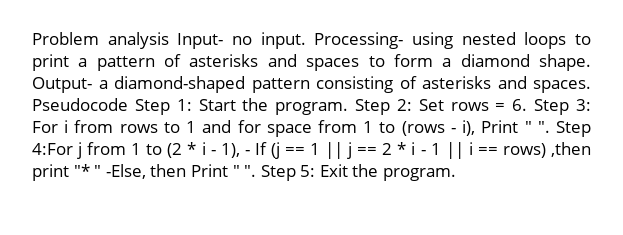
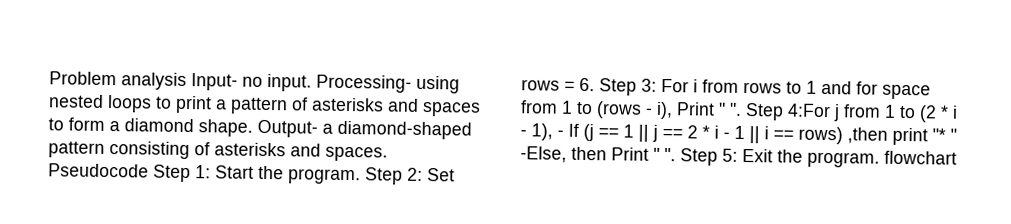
(457, 174) none -> [884,150,957,165] flowchart

